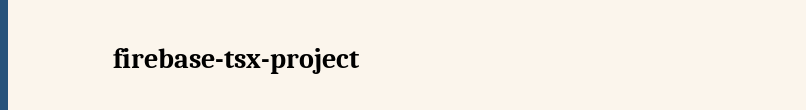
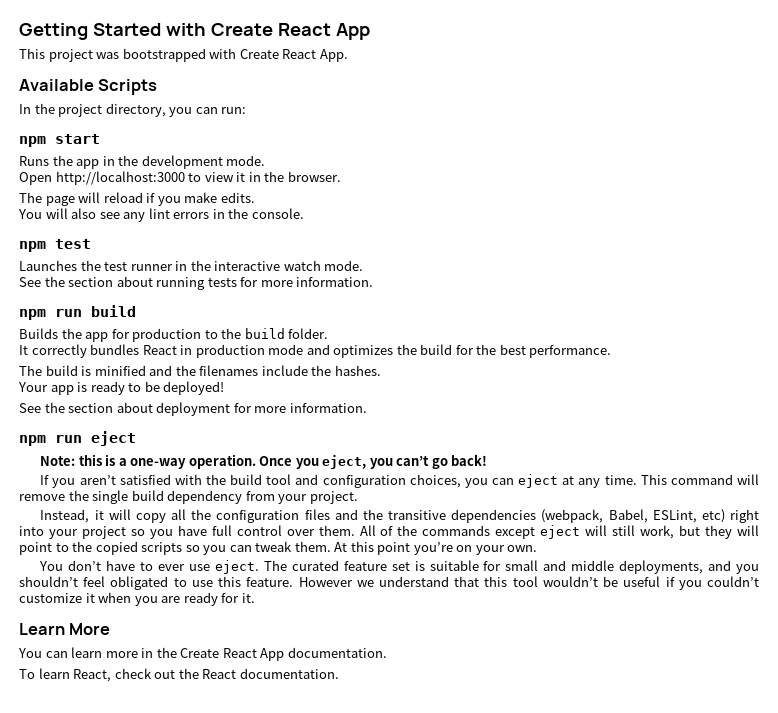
[113,48,360,74] firebase-tsx-project -> [19,23,370,40] [19,48,348,62] [19,79,158,95] [19,103,247,117] [19,134,100,147] [19,155,266,169] [19,171,341,185] [19,192,255,206] [18,208,304,222] [19,239,91,252] [19,260,364,271] [19,276,374,290] [19,305,136,320] [19,328,329,342] [19,344,612,358] [19,365,381,376] [18,381,225,395] [19,402,367,416] [19,431,136,446] [40,454,488,469] [40,474,759,488] [19,490,358,504] [40,509,760,523] [19,525,760,539] [19,541,538,555] [39,560,759,574] [19,576,759,590] [19,592,255,606] [19,623,111,635] [18,647,387,661] [19,668,339,682] Getting Started with Create React App // This project was bootstrapped with Create React App. // Available Scripts // In the project directory, you can run: // npm start // Runs the app in the development mode. // Open http://localhost:3000 to view it in the browser. // The page will reload if you make edits. // You will also see any lint errors in the console. // npm test // Launches the test runner in the interactive watch mode. // See the section about running tests for more information. // npm run build // Builds the app for production to the build folder. // It correctly bundles React in production mode and optimizes the build for the best performance. // The build is minified and the filenames include the hashes. // Your app is ready to be deployed! // See the section about deployment for more information. // npm run eject // Note: this is a one-way operation. Once you eject, you can’t go back! // If you aren’t satisfied with the build tool and configuration choices, you can eject at any time. This command will remove the single build dependency from your project. // Instead, it will copy all the configuration files and the transitive dependencies (webpack, Babel, ESLint, etc) right into your project so you have full control over them. All of the commands except eject will still work, but they will point to the copied scripts so you can tweak them. At this point you’re on your own. // You don’t have to ever use eject. The curated feature set is suitable for small and middle deployments, and you shouldn’t feel obligated to use this feature. However we understand that this tool wouldn’t be useful if you couldn’t customize it when you are ready for it. // Learn More // You can learn more in the Create React App documentation. // To learn React, check out the React documentation.

